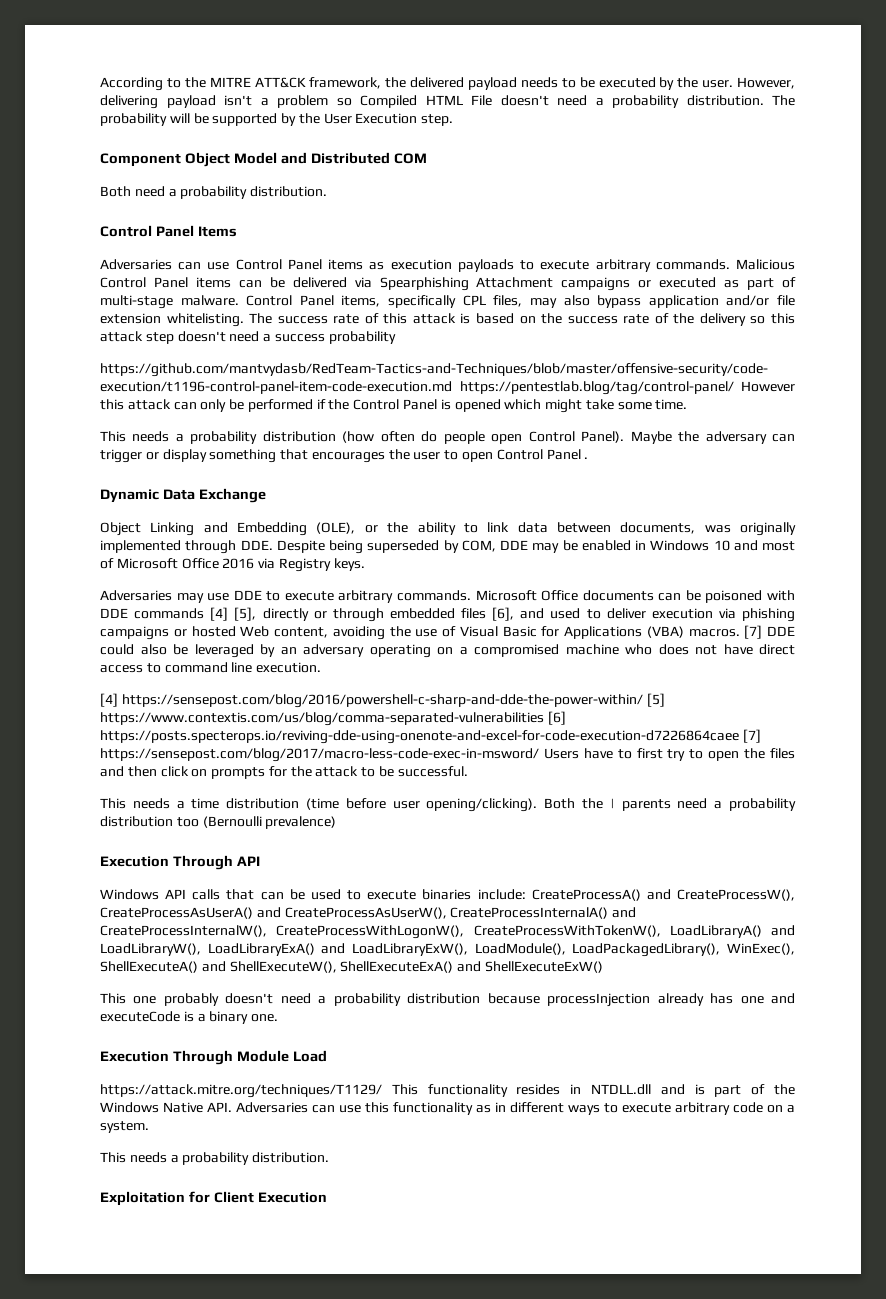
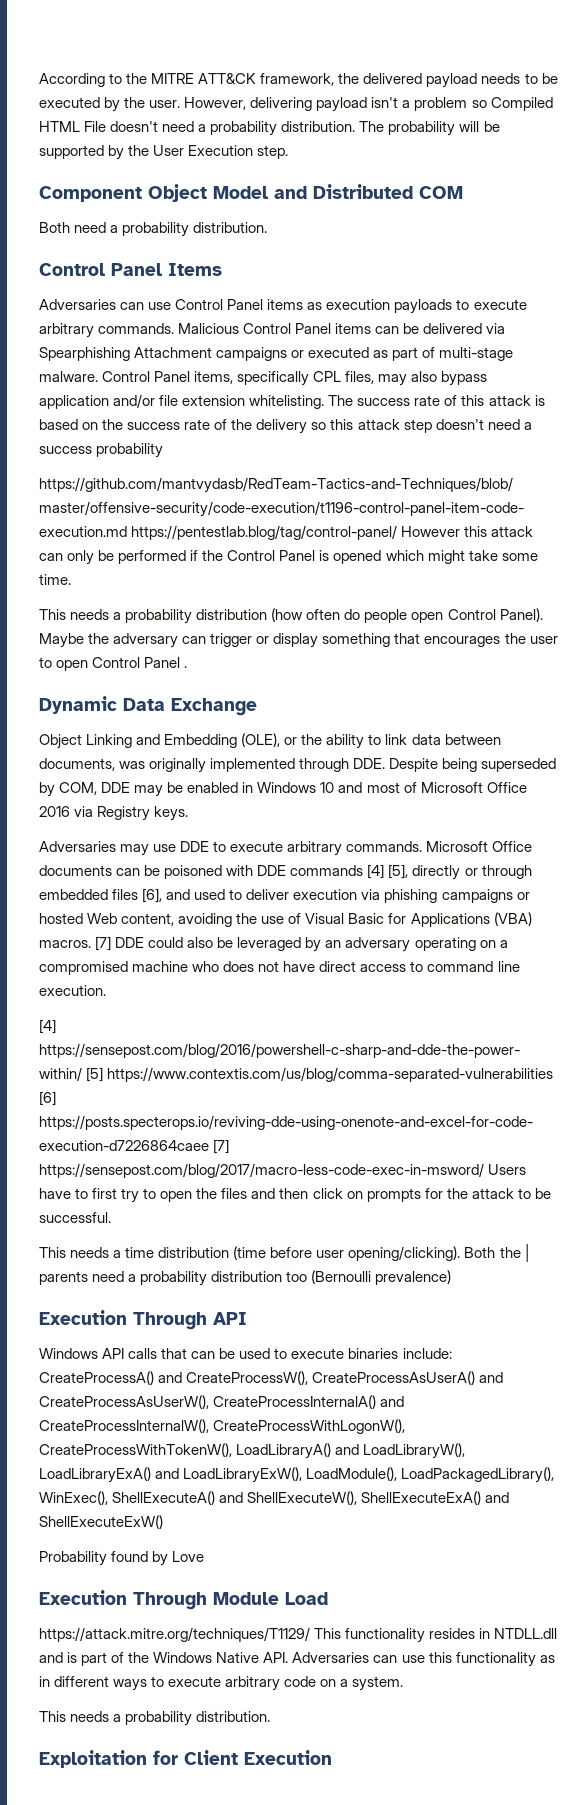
[100,993,795,1007] [100,1011,279,1024] This one probably doesn't need a probability distribution because processInjection already has one and executeCode is a binary one. -> [39,1551,205,1566] Probability found by Love

